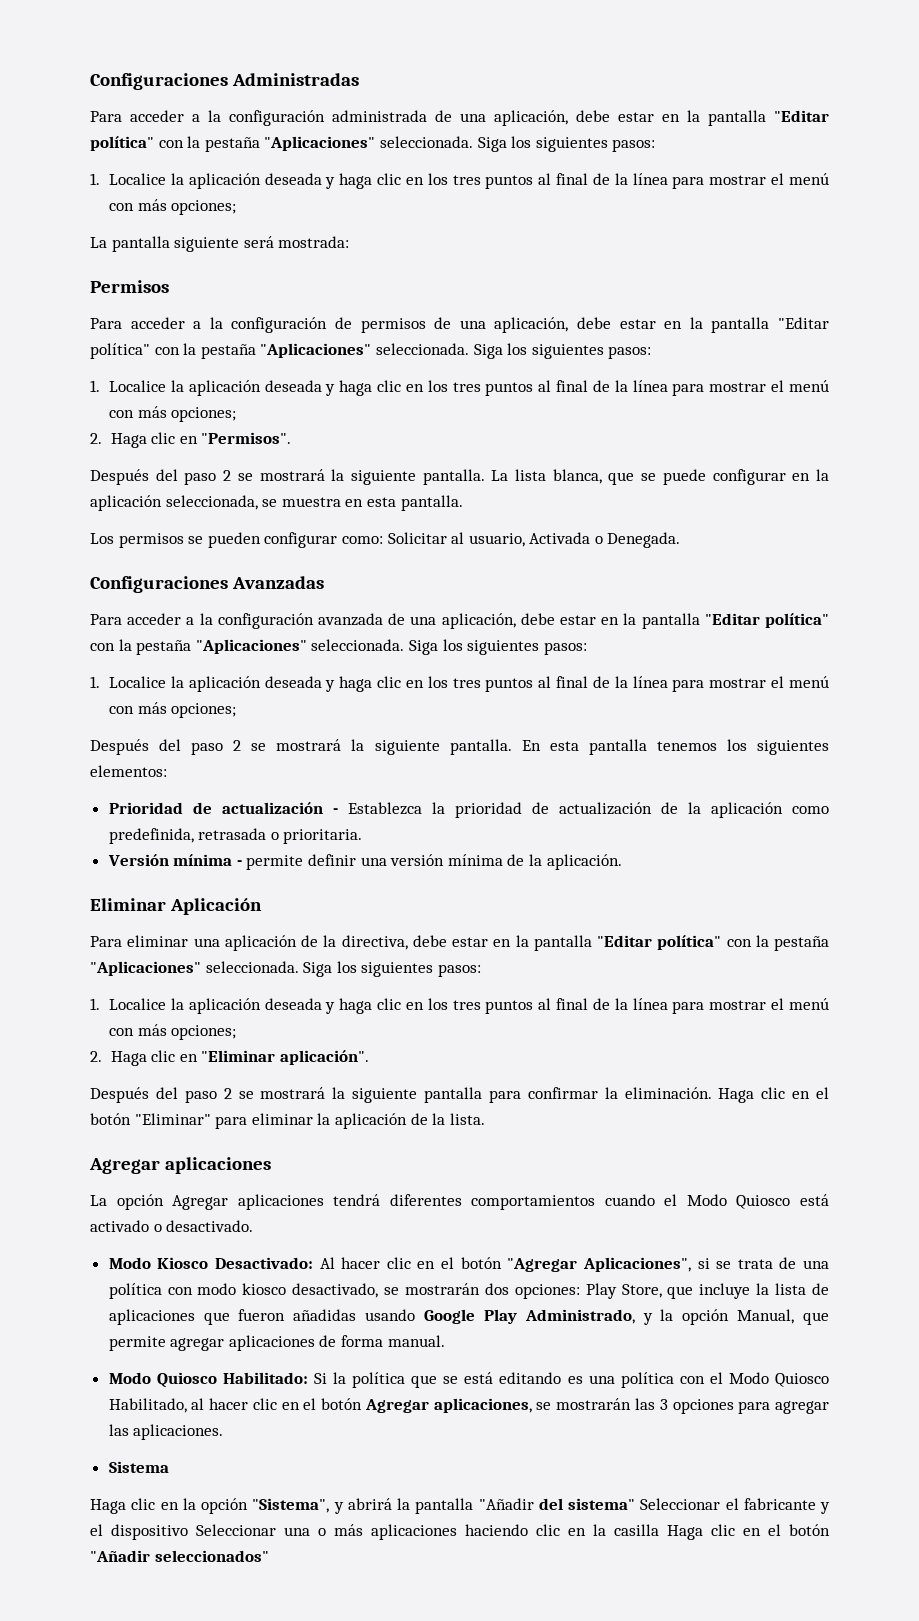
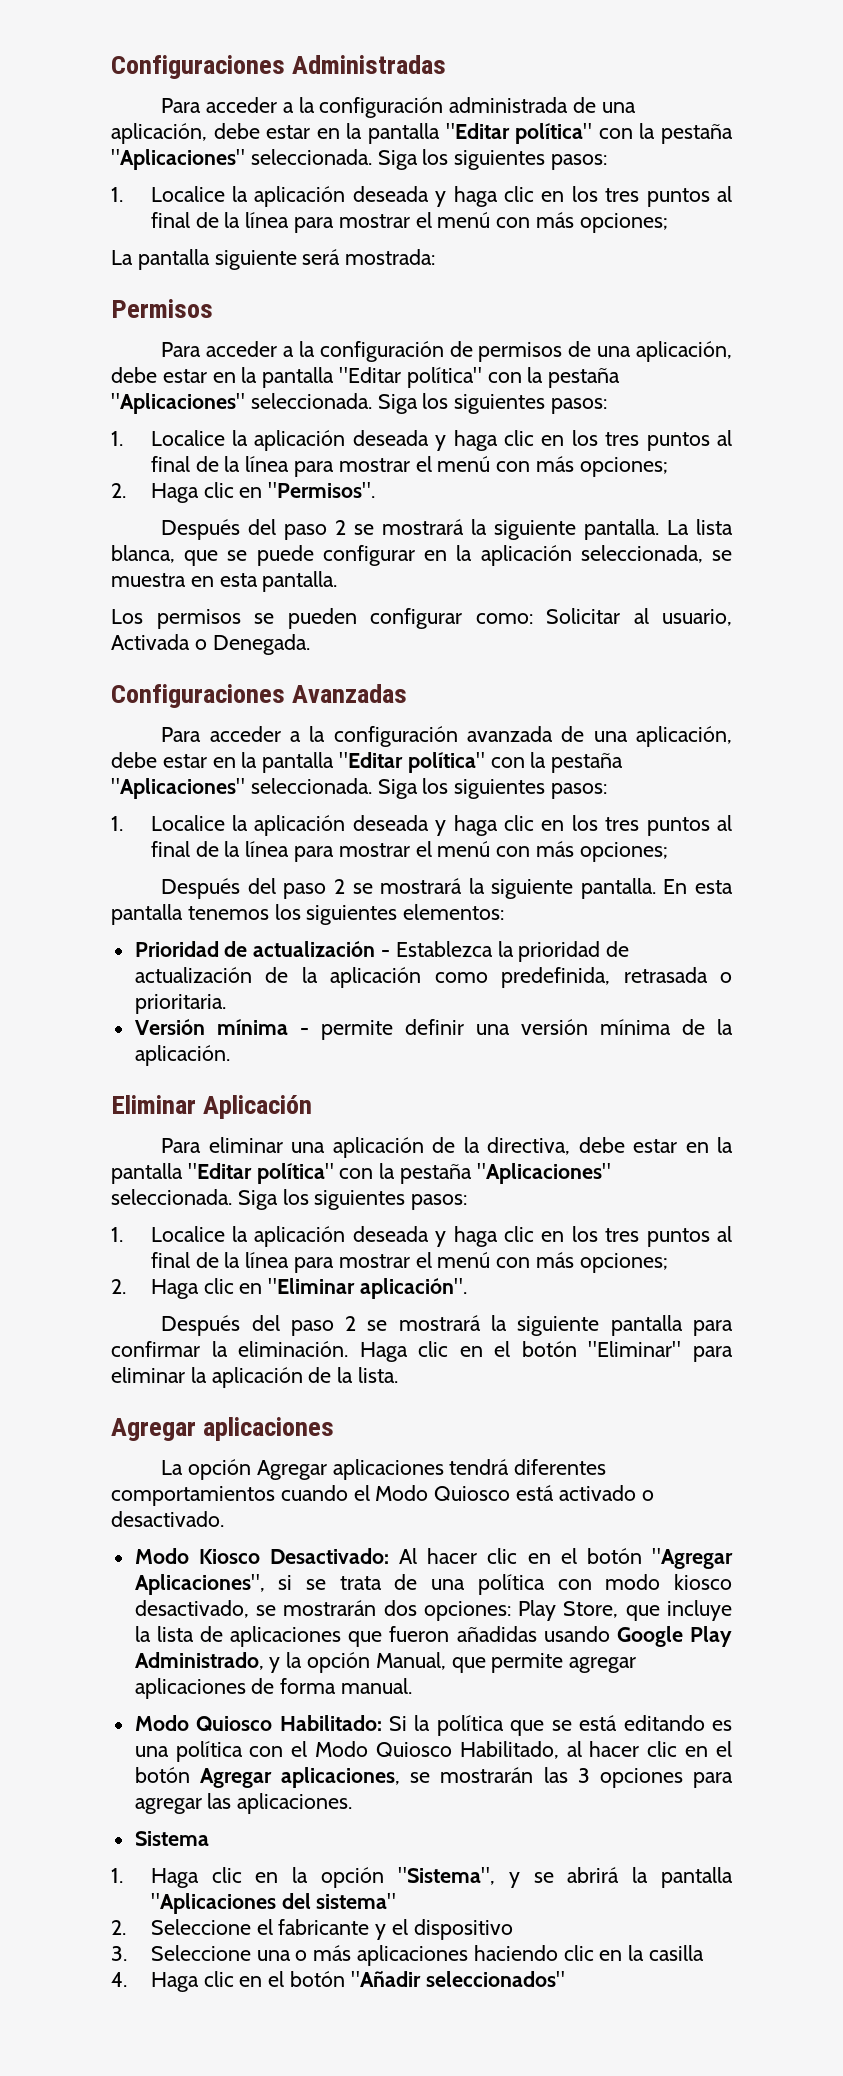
(169, 1467) none -> [111,1868,123,1883] 1.
(344, 1508) none -> [533,1872,554,1883] se
[478,1498,534,1510] "Añadir -> [150,1893,276,1914] "Aplicaciones
[640,1498,721,1510] Seleccionar -> [111,1919,251,1935] // 2. Seleccione
[196,1524,276,1536] Seleccionar -> [111,1945,251,1961] // 3. Seleccione
(659, 1530) none -> [111,1972,127,1987] // 4.

